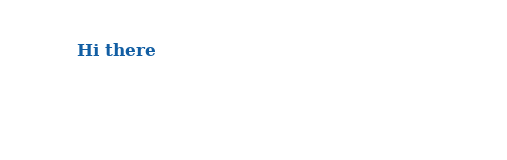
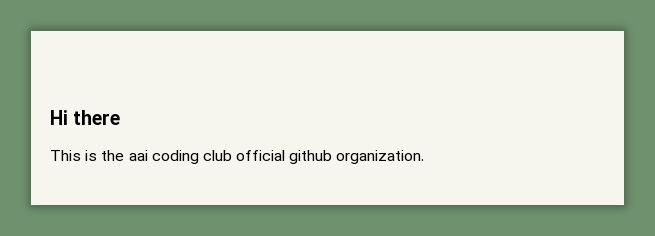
(156, 49) none -> [50,150,425,164] // This is the aai coding club official github organization.

